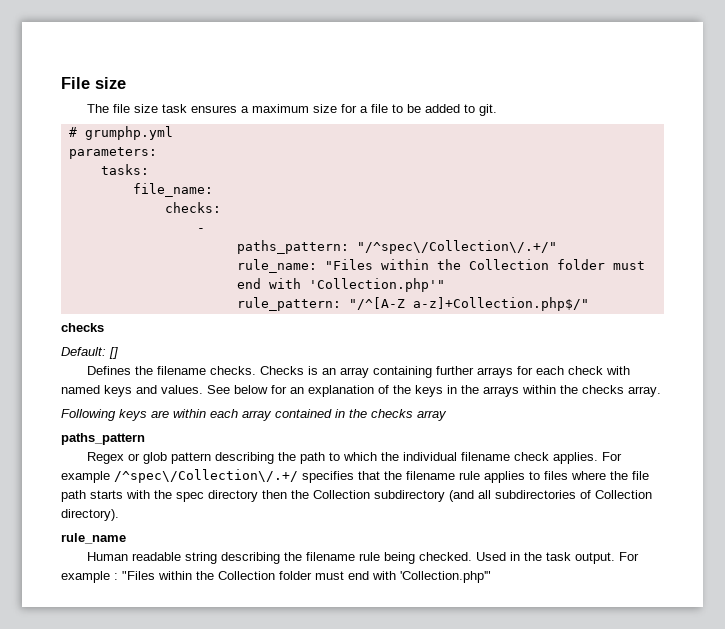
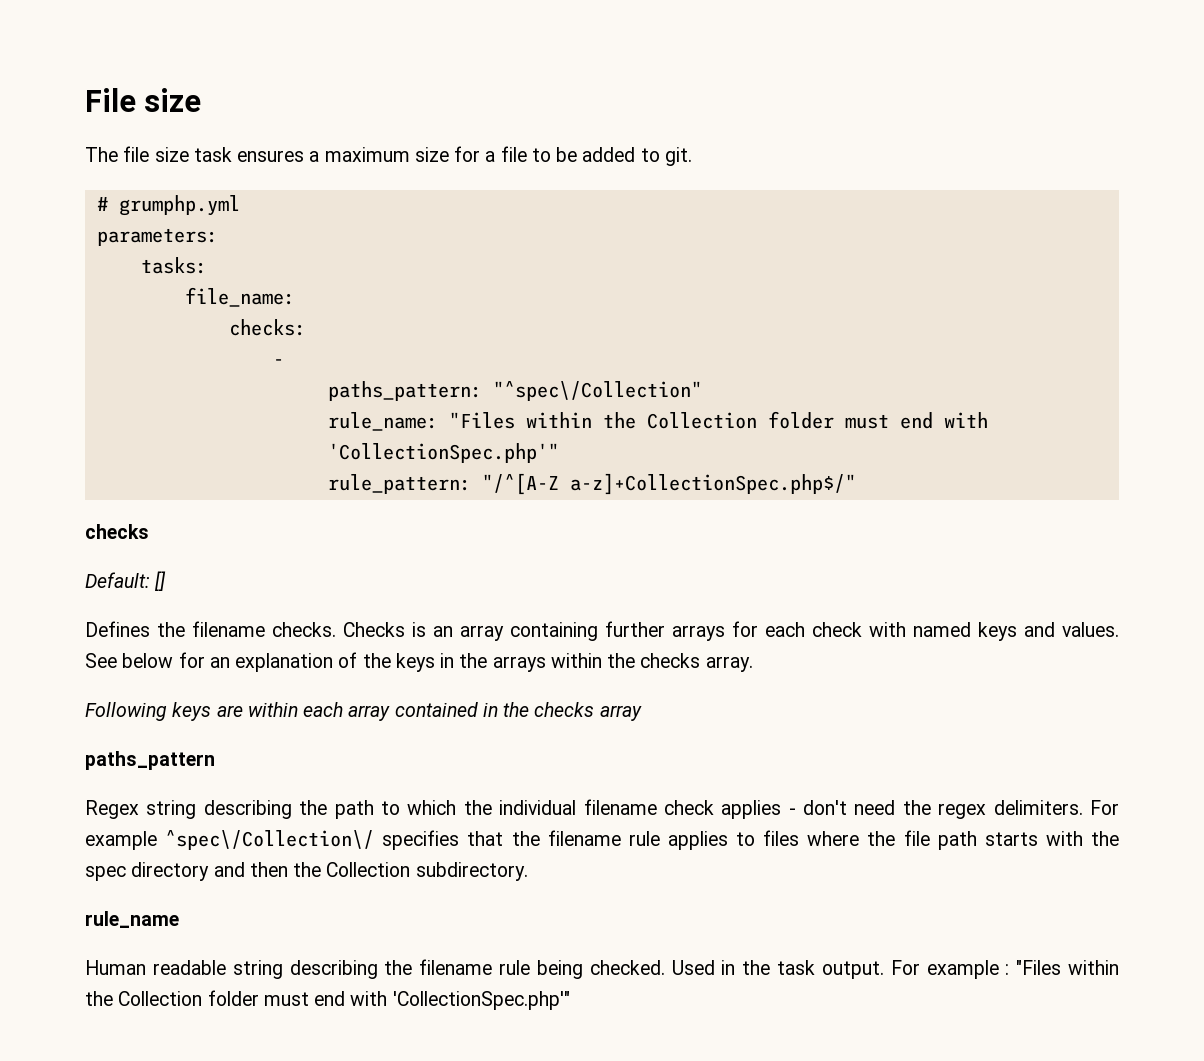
[356,240,557,254] "/^spec\/Collection\/.+/" -> [492,381,702,401] "^spec\/Collection"
[308,278,445,292] 'Collection.php'" -> [327,443,559,463] 'CollectionSpec.php'"
[412,297,589,311] a-z]+Collection.php$/" -> [569,473,856,495] a-z]+CollectionSpec.php$/"
[128,452,212,464] or glob pattern -> [146,800,197,819] string
[553,452,623,464] [61,469,298,483] applies. For example /^spec\/Collection\/.+/ -> [721,800,1120,819] [85,830,375,850] applies - don't need the regex delimiters. For example ^spec\/Collection\/
(258, 496) none -> [213,862,245,877] and
[374,490,652,502] [61,509,119,521] subdirectory (and all subdirectories of Collection directory). -> [415,862,528,881] subdirectory.
[400,571,491,583] 'Collection.php'" -> [392,991,570,1010] 'CollectionSpec.php'"

